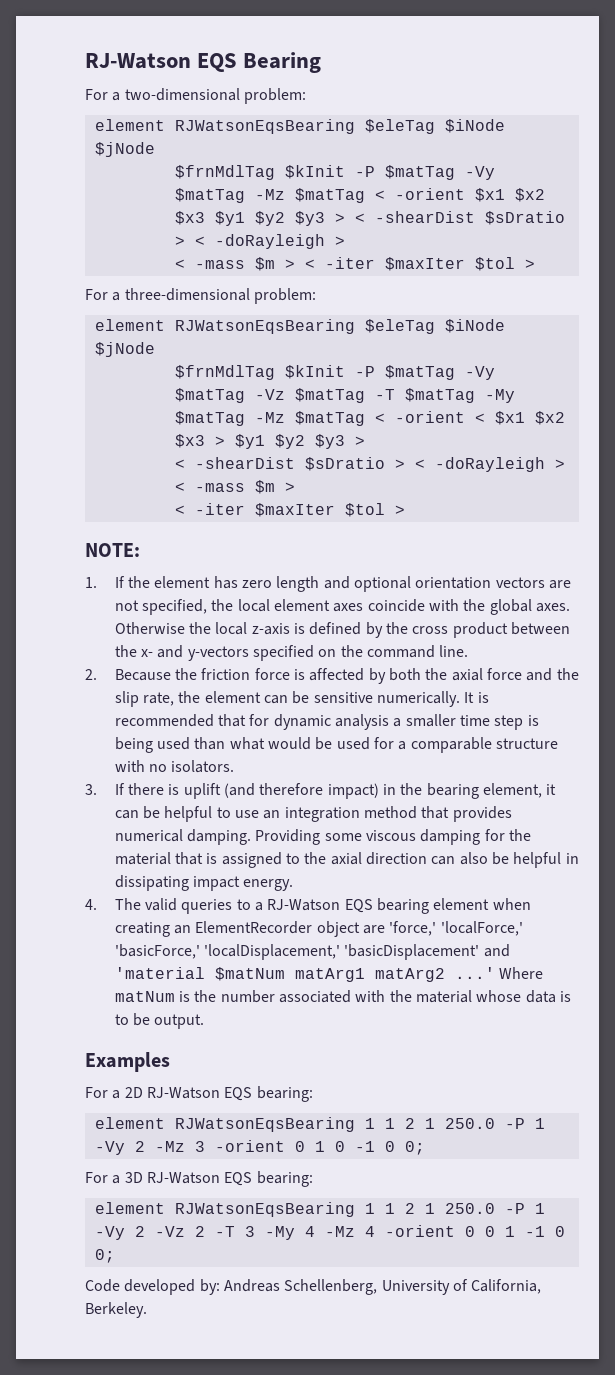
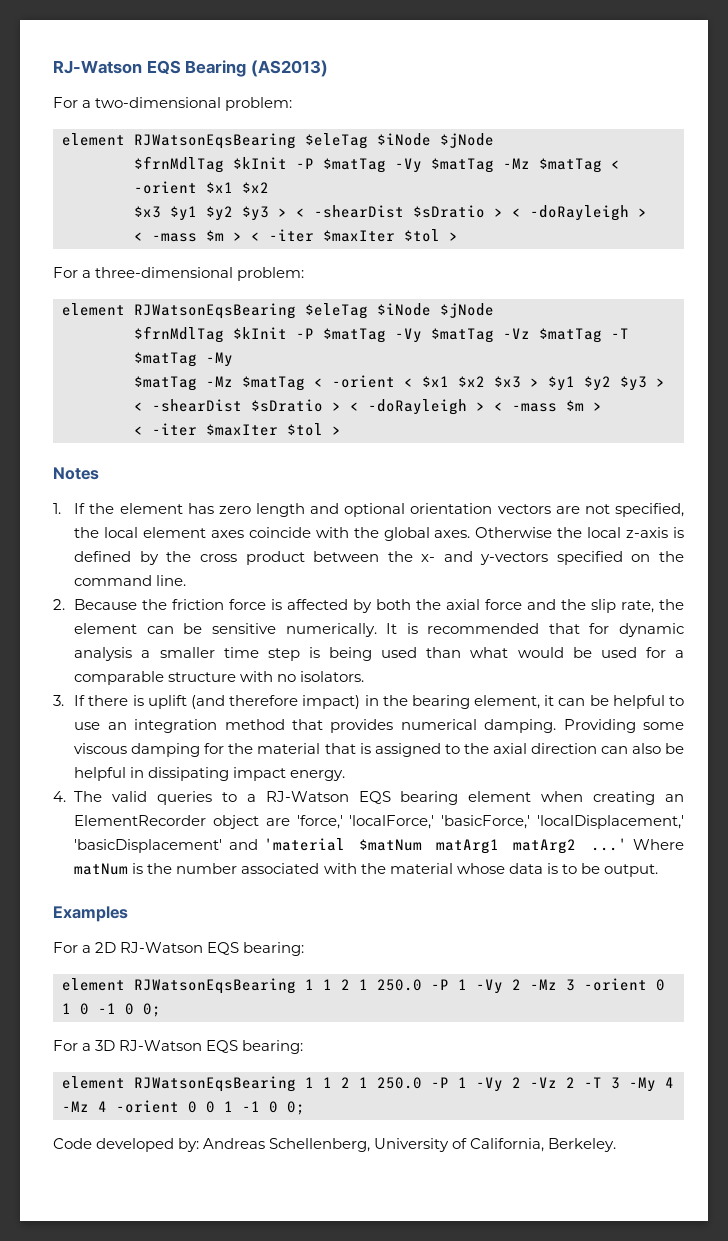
(322, 62) none -> [250,60,328,77] (AS2013)
[85,543,140,557] NOTE: -> [53,467,99,480] Notes

